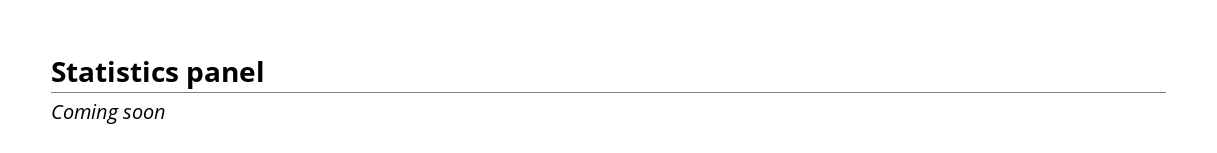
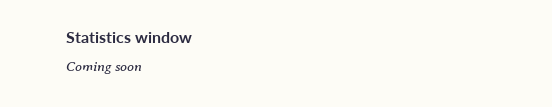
[186,61,266,89] panel -> [135,32,193,43] window

